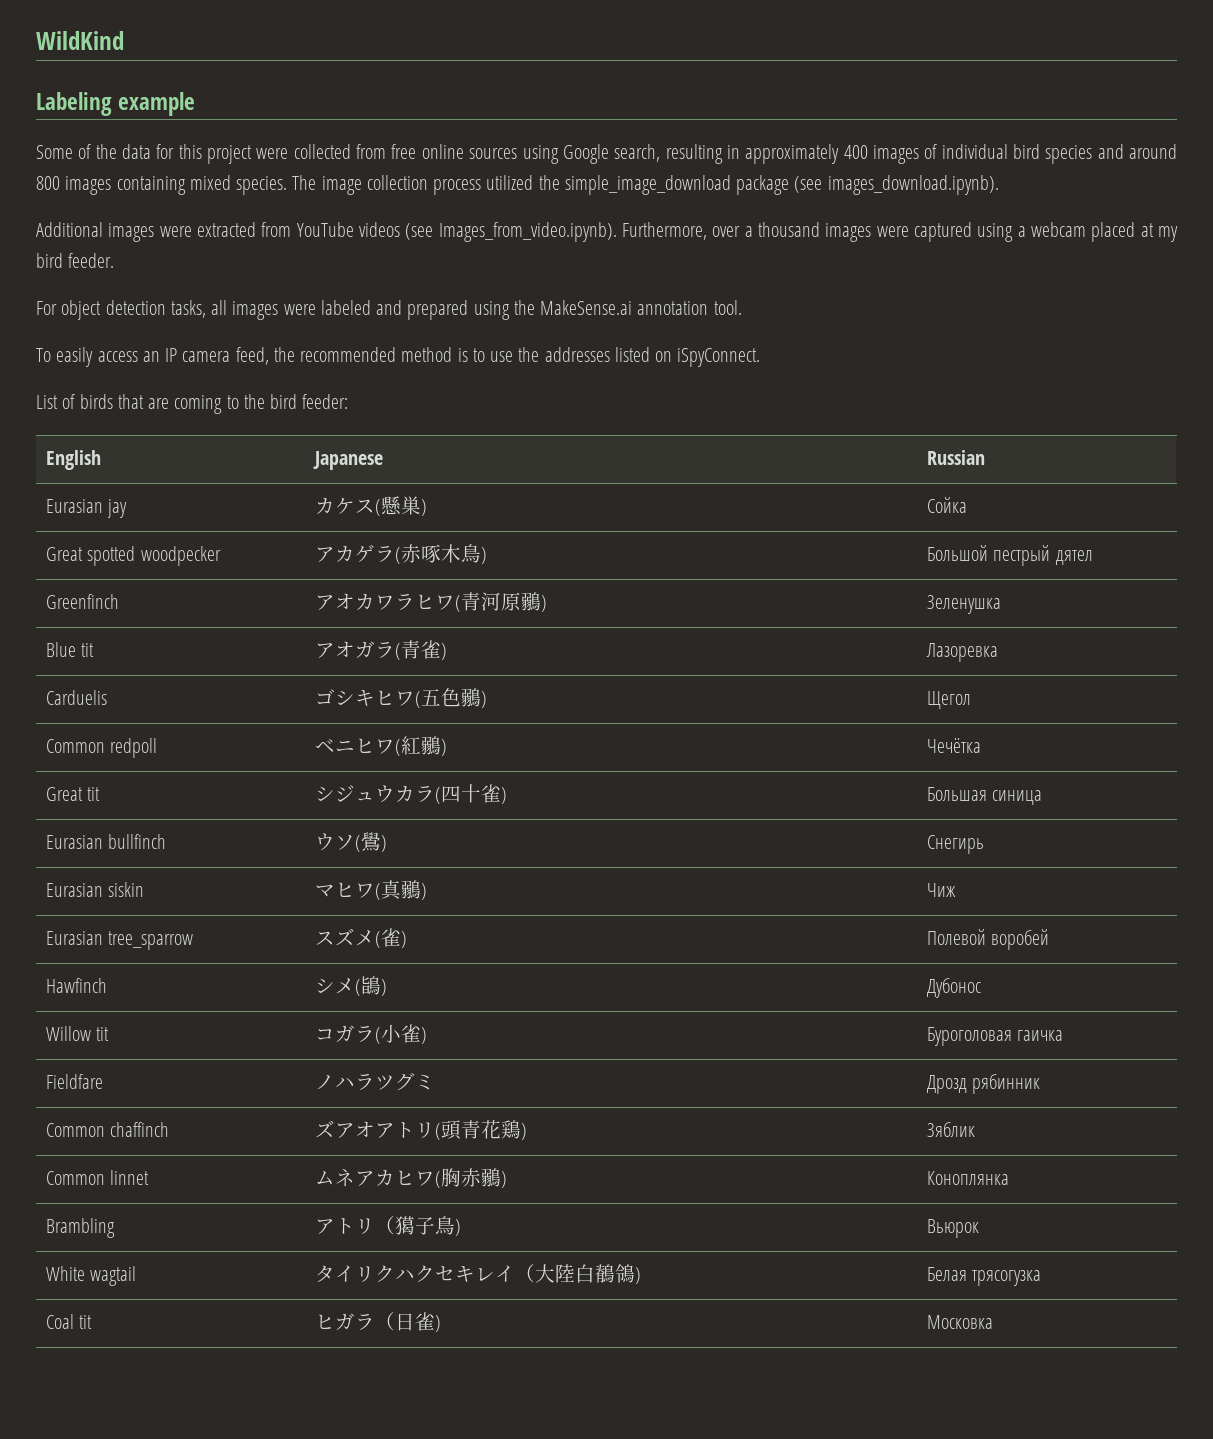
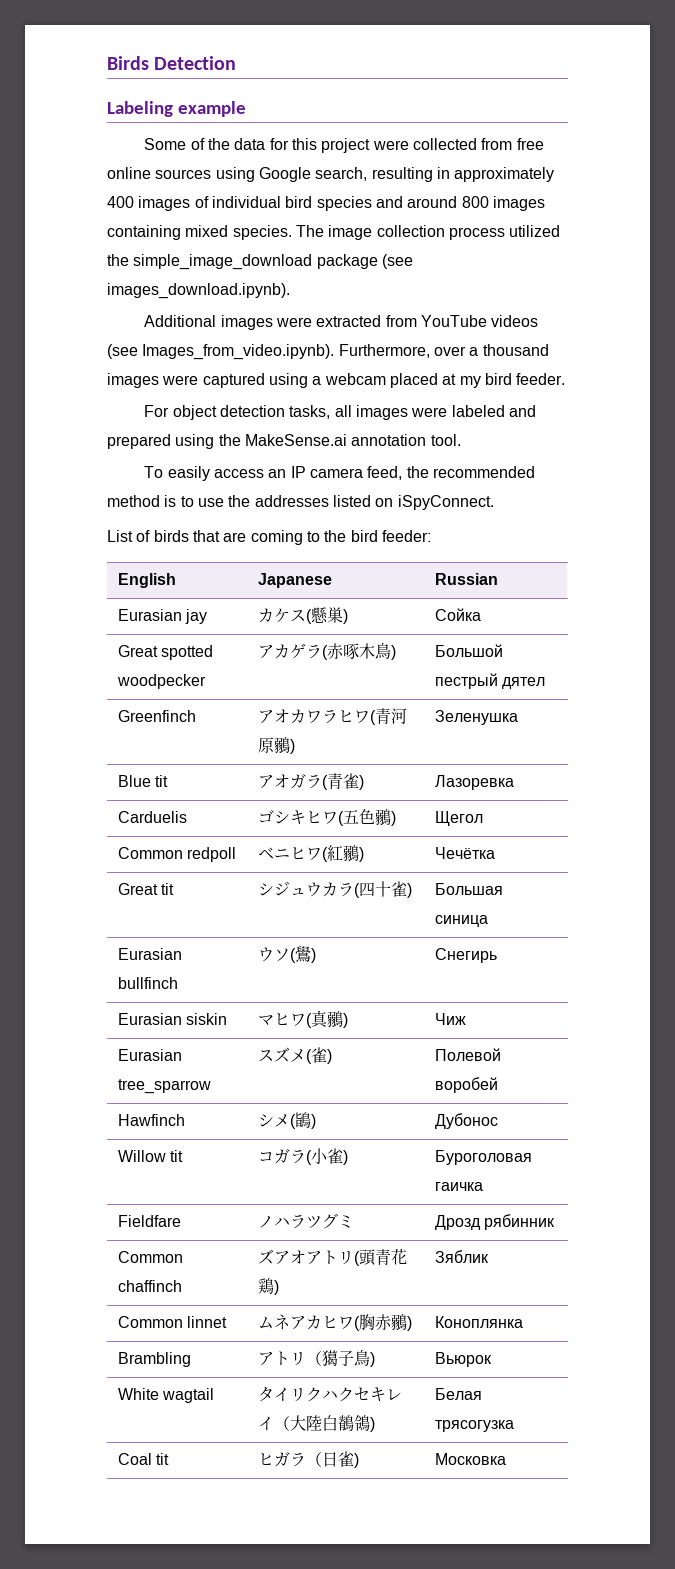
[36,31,124,50] WildKind -> [107,56,237,70] Birds Detection

